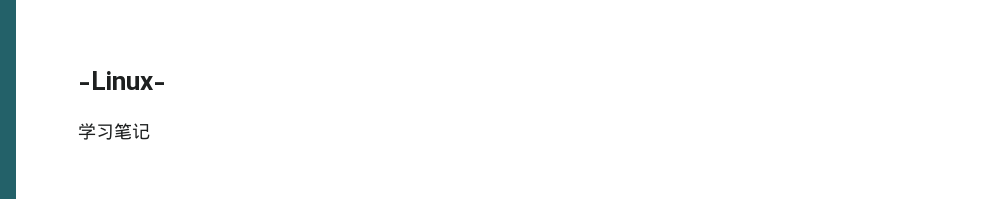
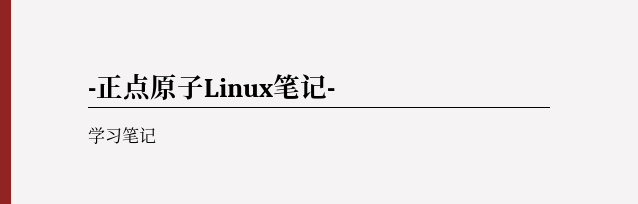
[78,71,166,90] -Linux- -> [88,73,335,102] -正点原子Linux笔记-

